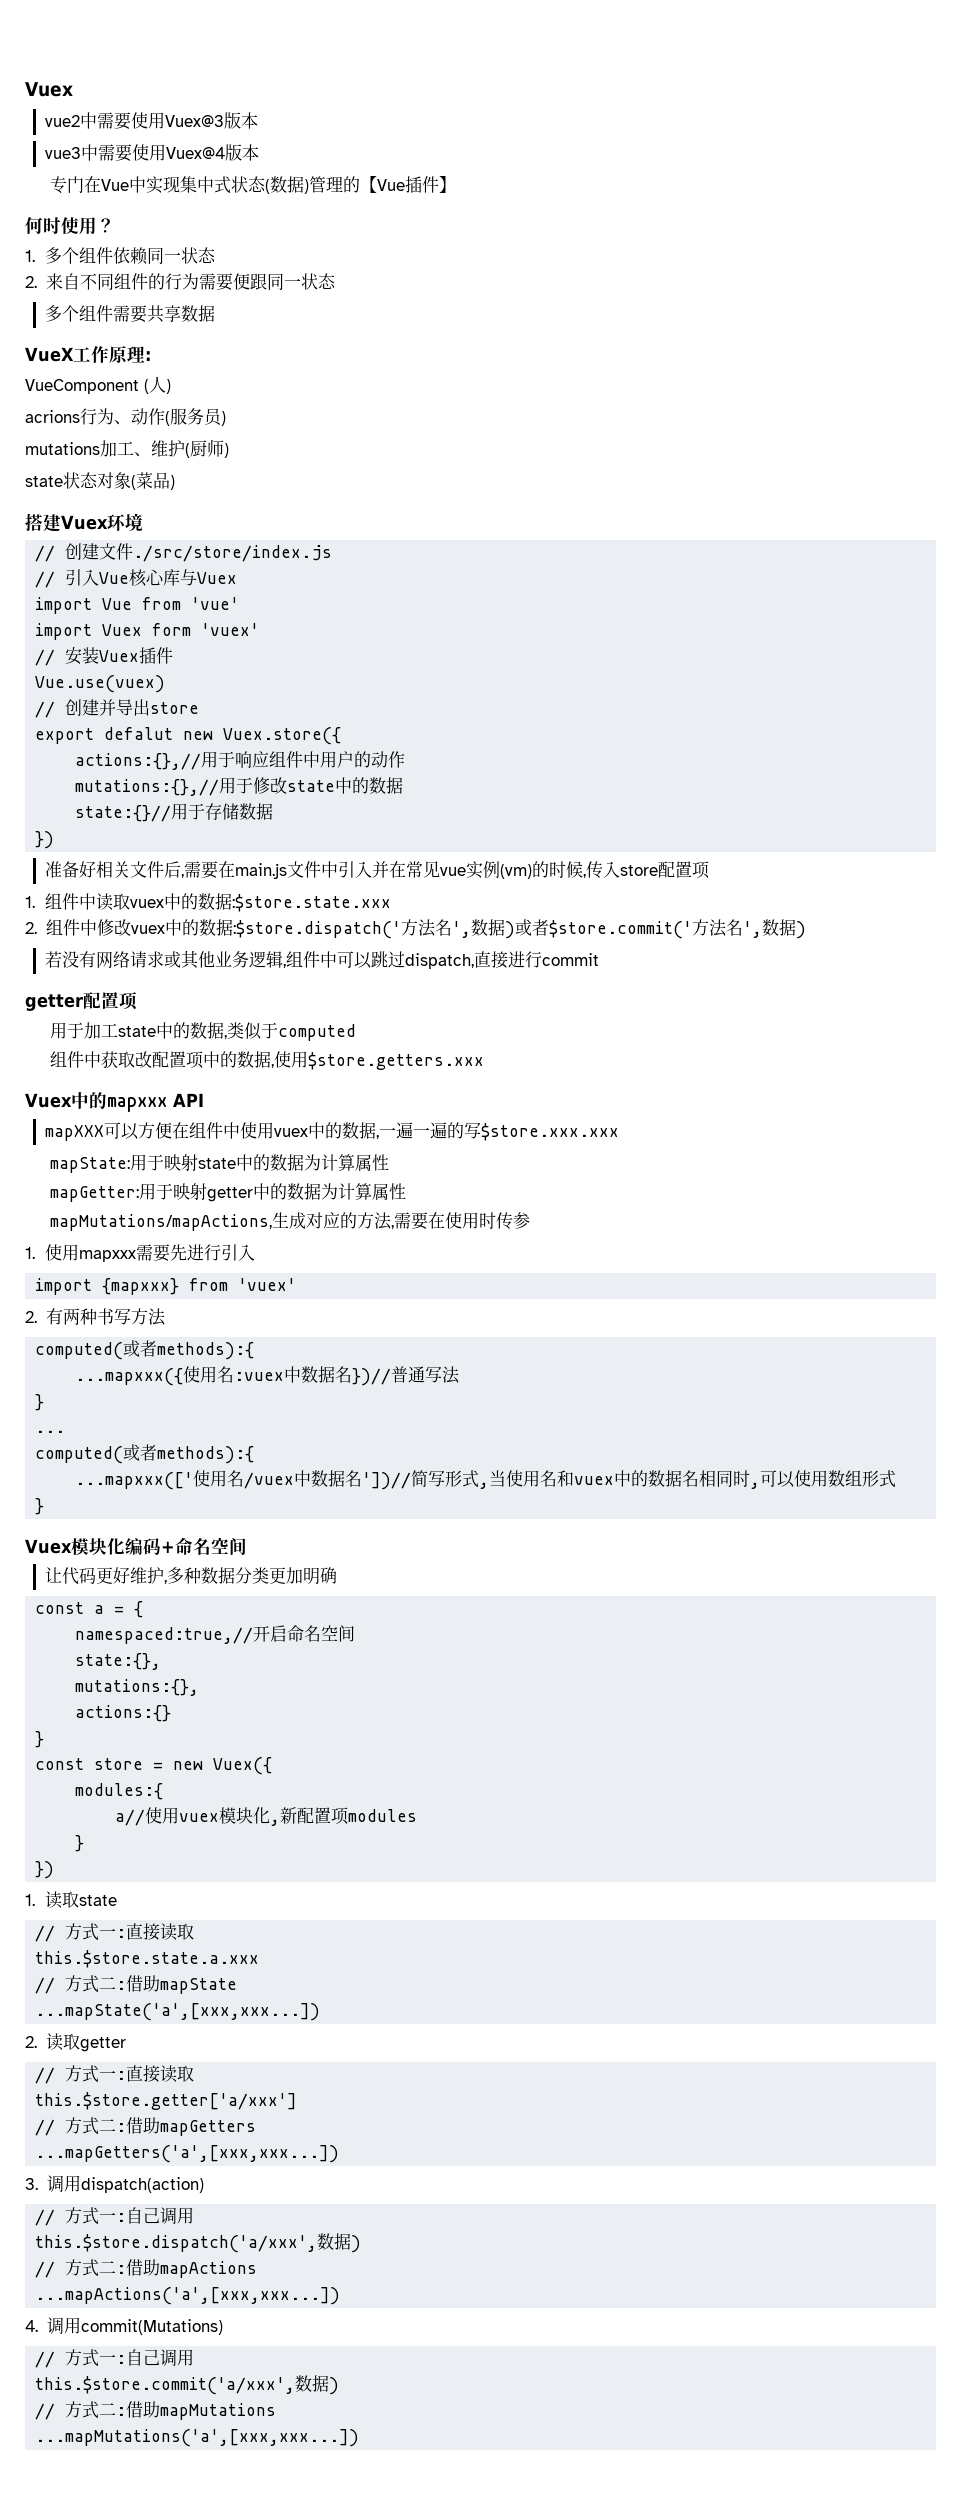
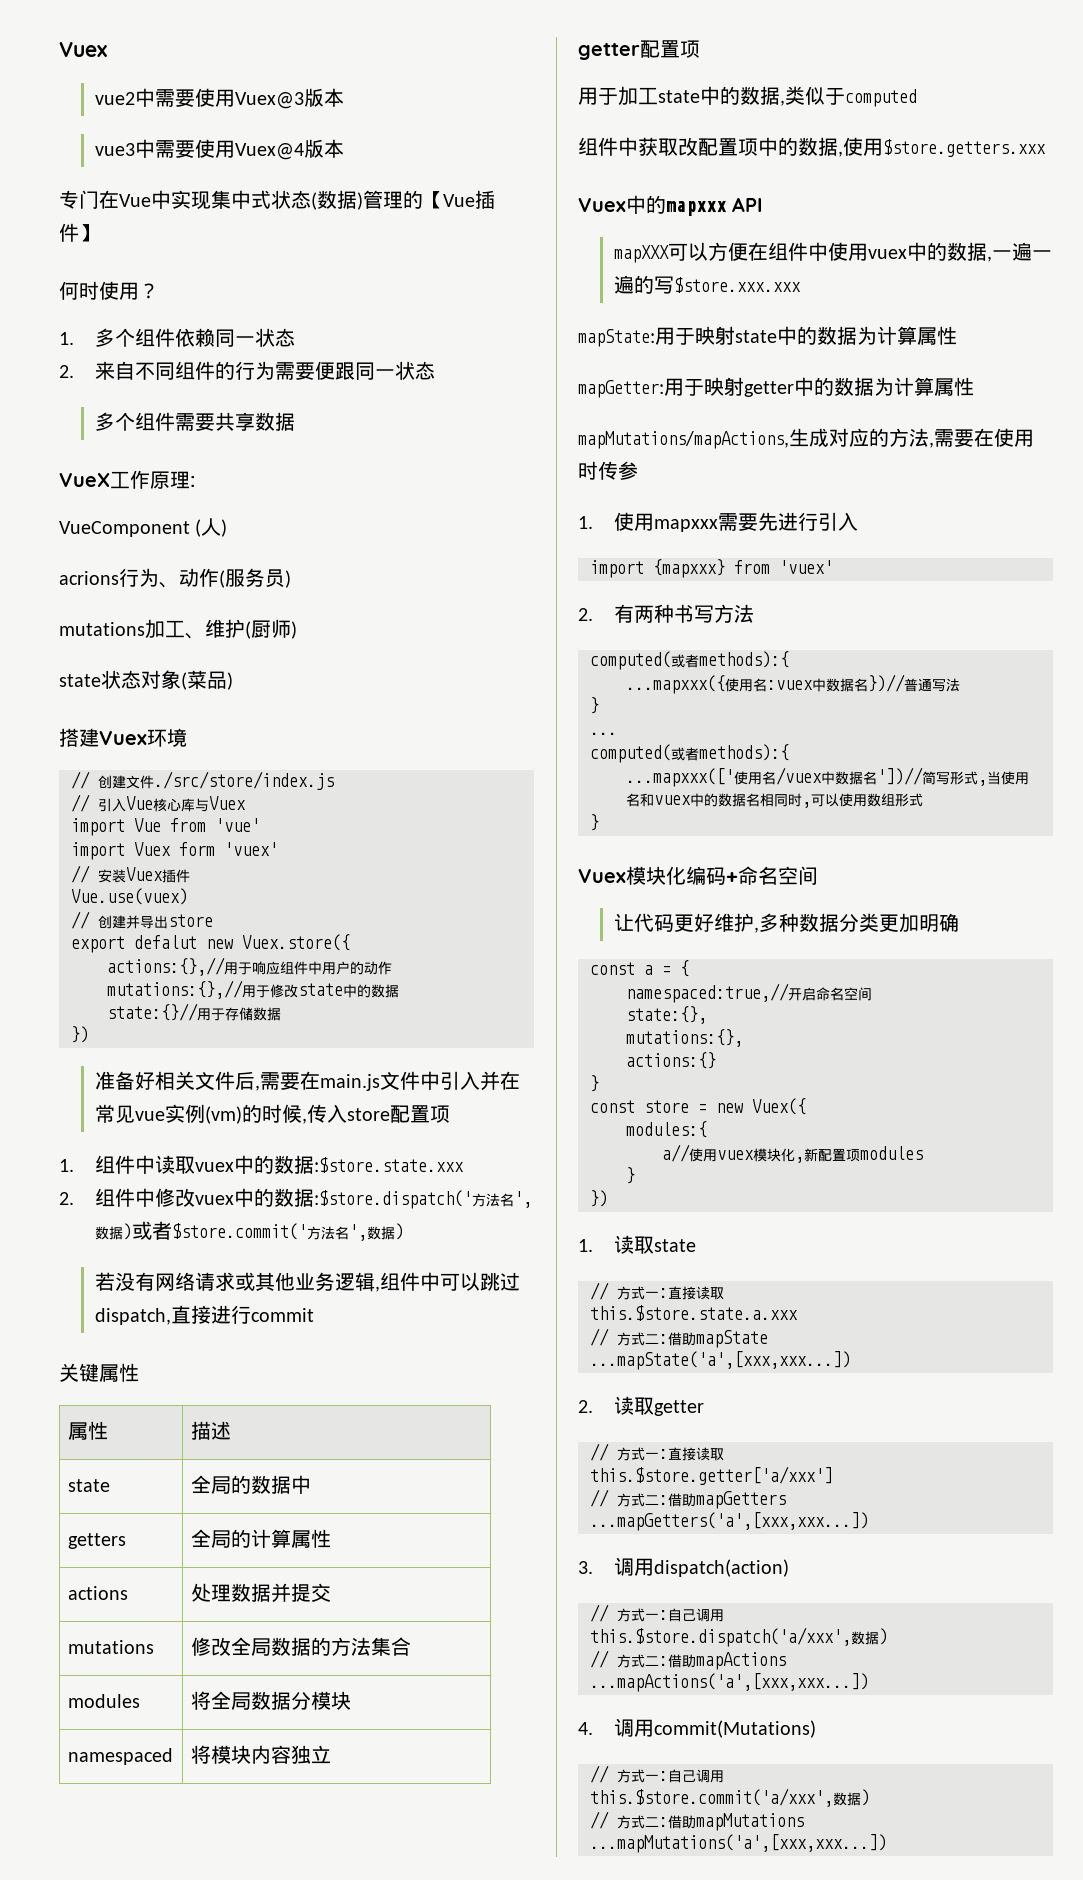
(600, 959) none -> [59,1363,139,1382] [67,1421,108,1440] [190,1421,231,1440] [67,1479,110,1492] [190,1475,311,1494] [67,1533,126,1549] [190,1529,331,1548] [67,1586,128,1600] [190,1583,331,1603] [67,1640,154,1654] [190,1637,411,1656] [67,1694,140,1708] [190,1691,351,1710] [67,1748,173,1765] [190,1745,331,1764] // 关键属性 // 属性 | 描述 // state | 全局的数据中 // getters | 全局的计算属性 // actions | 处理数据并提交 // mutations | 修改全局数据的方法集合 // modules | 将全局数据分模块 // namespaced | 将模块内容独立

